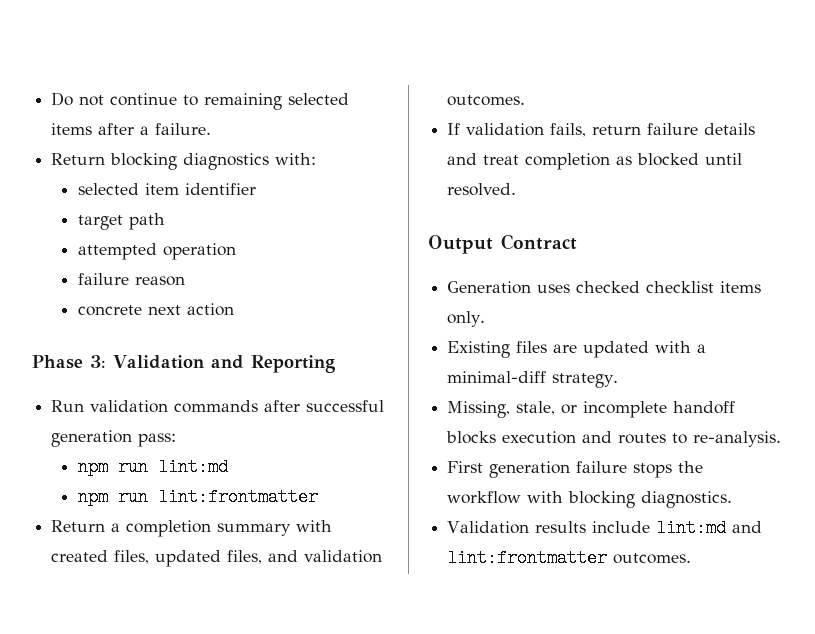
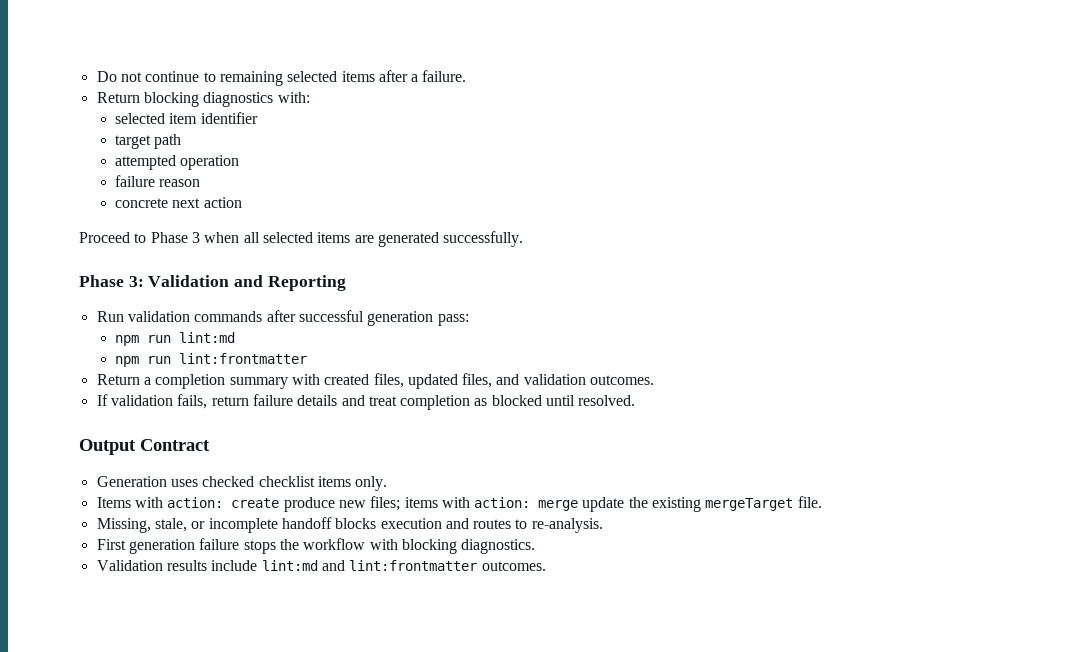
(234, 309) none -> [79,231,524,247] // Proceed to Phase 3 when all selected items are generated successfully.
[447,341,707,358] [447,371,619,388] Existing files are updated with a minimal-diff strategy. -> [96,496,822,512] Items with action: create produce new files; items with action: merge update the existing mergeTarget file.

